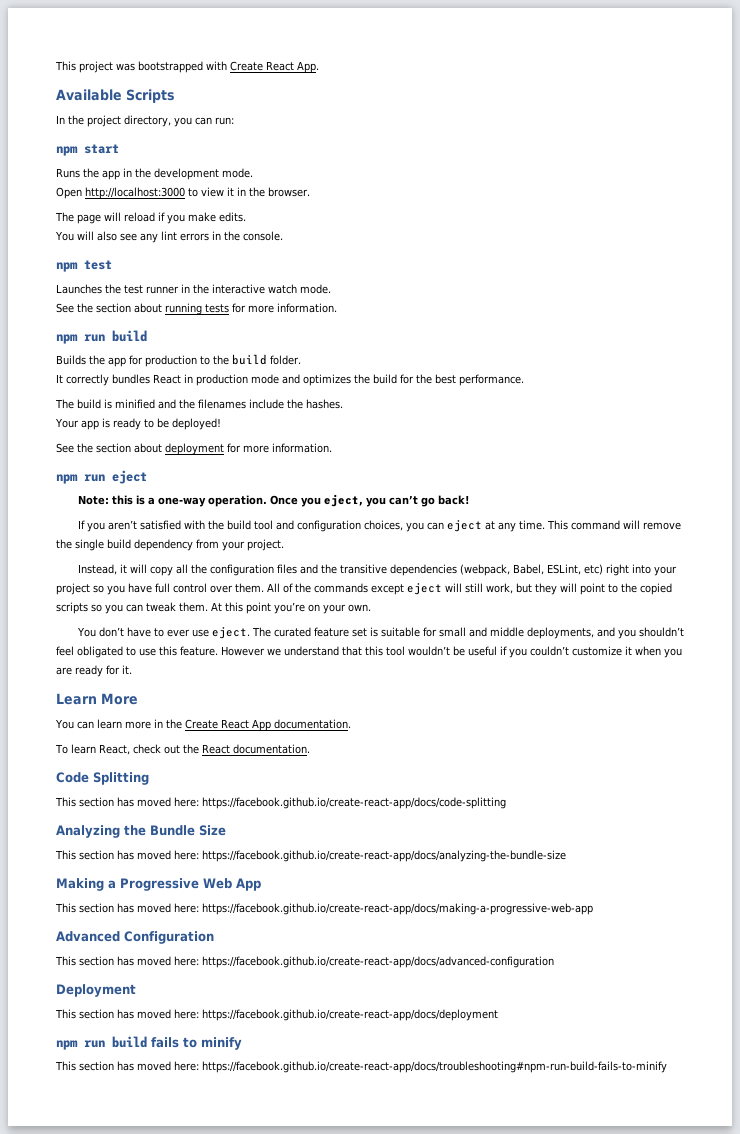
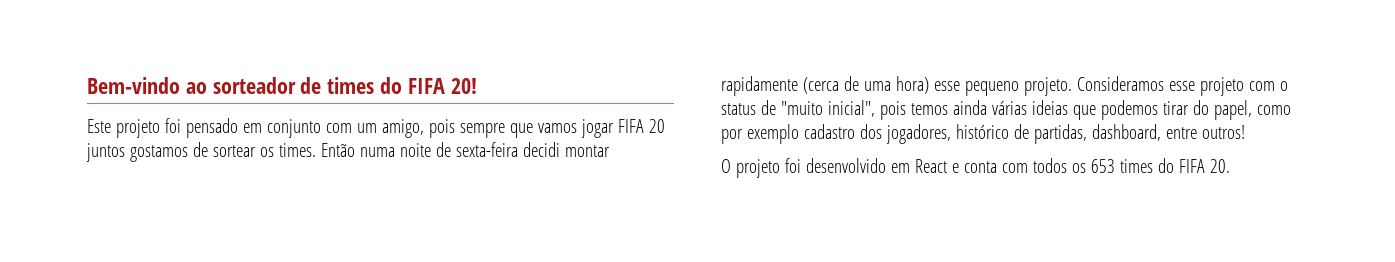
[55,61,319,73] [56,89,175,103] [56,115,234,127] [56,144,119,156] [56,168,253,180] [56,187,310,199] [55,212,246,224] [55,231,283,243] [56,260,112,272] [56,284,331,294] [56,303,337,315] [56,330,147,344] [56,354,301,367] [56,374,524,386] [55,399,343,409] [55,418,221,430] [56,443,332,455] [56,470,147,484] [77,494,470,507] [77,520,681,532] [56,539,284,551] [77,564,677,576] [56,583,672,595] [56,602,371,614] [76,627,684,639] [56,646,682,658] [56,665,132,677] [56,693,138,705] [55,719,351,731] [55,744,310,755] [56,772,149,785] [55,797,506,809] [56,825,226,838] [55,850,566,862] [56,878,261,891] [55,903,593,915] [56,931,214,944] [55,956,554,968] [56,984,136,997] [55,1009,498,1021] [56,1036,242,1050] [55,1061,667,1073] This project was bootstrapped with Create React App. // Available Scripts // In the project directory, you can run: // npm start // Runs the app in the development mode. // Open http://localhost:3000 to view it in the browser. // The page will reload if you make edits. // You will also see any lint errors in the console. // npm test // Launches the test runner in the interactive watch mode. // See the section about running tests for more information. // npm run build // Builds the app for production to the build folder. // It correctly bundles React in production mode and optimizes the build for the best performance. // The build is minified and the filenames include the hashes. // Your app is ready to be deployed! // See the section about deployment for more information. // npm run eject // Note: this is a one-way operation. Once you eject, you can’t go back! // If you aren’t satisfied with the build tool and configuration choices, you can eject at any time. This command will remove the single build dependency from your project. // Instead, it will copy all the configuration files and the transitive dependencies (webpack, Babel, ESLint, etc) right into your project so you have full control over them. All of the commands except eject will still work, but they will point to the copied scripts so you can tweak them. At this point you’re on your own. // You don’t have to ever use eject. The curated feature set is suitable for small and middle deployments, and you shouldn’t feel obligated to use this feature. However we understand that this tool wouldn’t be useful if you couldn’t customize it when you are ready for it. // Learn More // You can learn more in the Create React App documentation. // To learn React, check out the React documentation. // Code Splitting // This section has moved here: https://facebook.github.io/create-react-app/docs/code-splitting // Analyzing the Bundle Size // This section has moved here: https://facebook.github.io/create-react-app/docs/analyzing-the-bundle-size // Making a Progressive Web App // This section has moved here: https://facebook.github.io/create-react-app/docs/making-a-progressive-web-app // Advanced Configuration // This section has moved here: https://facebook.github.io/create-react-app/docs/advanced-configuration // Deployment // This section has moved here: https://facebook.github.io/create-react-app/docs/deployment // npm run build fails to minify // This section has moved here: https://facebook.github.io/create-react-app/docs/troubleshooting#npm-run-build-fails-to-minify -> [87,77,477,94] [87,118,665,138] [86,142,610,162] [721,76,1288,96] [721,100,1291,120] [721,124,1245,144] [721,158,1230,178] Bem-vindo ao sorteador de times do FIFA 20! // Este projeto foi pensado em conjunto com um amigo, pois sempre que vamos jogar FIFA 20 juntos gostamos de sortear os times. Então numa noite de sexta-feira decidi montar rapidamente (cerca de uma hora) esse pequeno projeto. Consideramos esse projeto com o status de "muito inicial", pois temos ainda várias ideias que podemos tirar do papel, como por exemplo cadastro dos jogadores, histórico de partidas, dashboard, entre outros! // O projeto foi desenvolvido em React e conta com todos os 653 times do FIFA 20.

